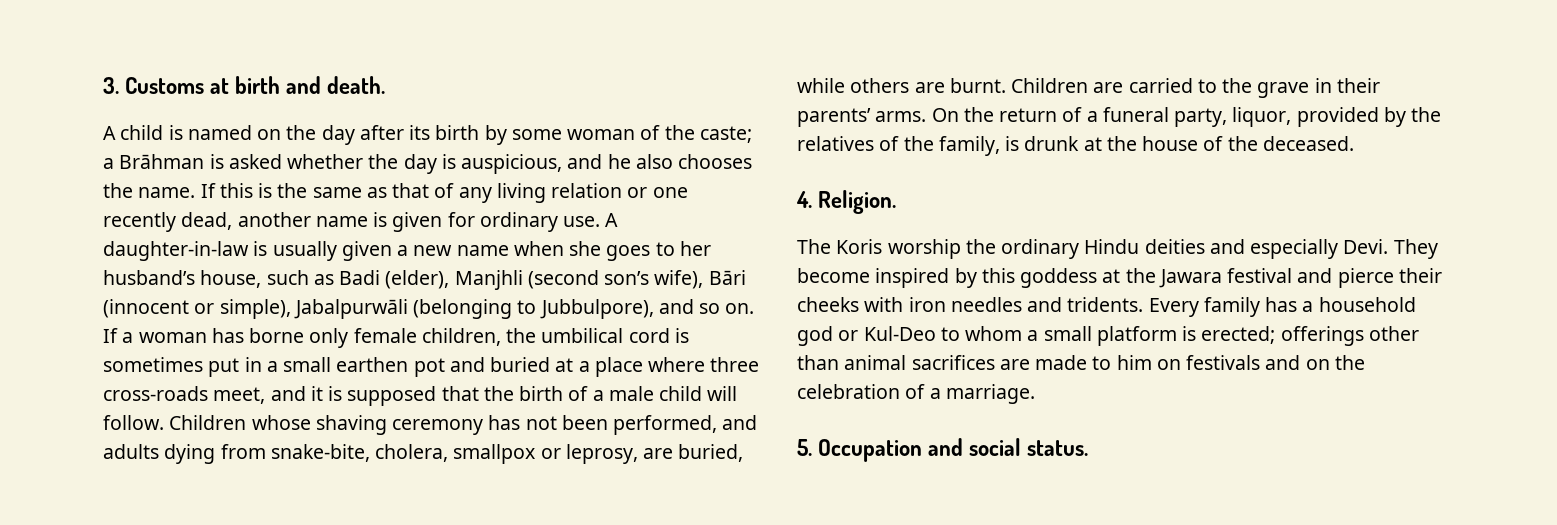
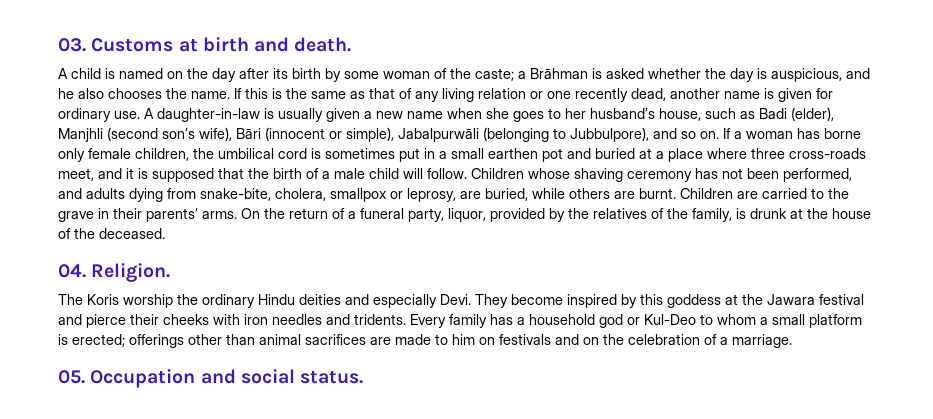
[103,77,119,94] 3. -> [58,38,86,52] 03.
[796,191,812,208] 4. -> [58,264,86,278] 04.
[797,439,812,456] 5. -> [58,370,85,384] 05.

